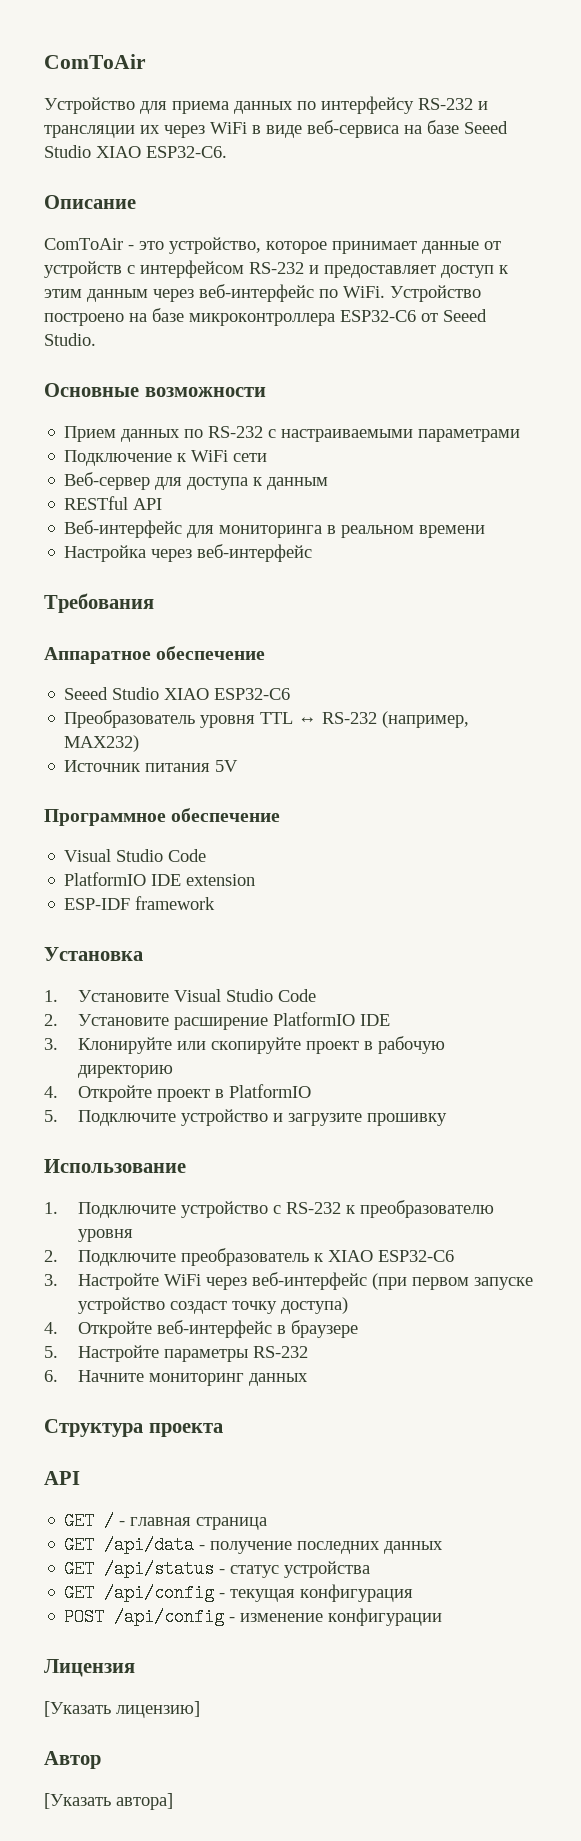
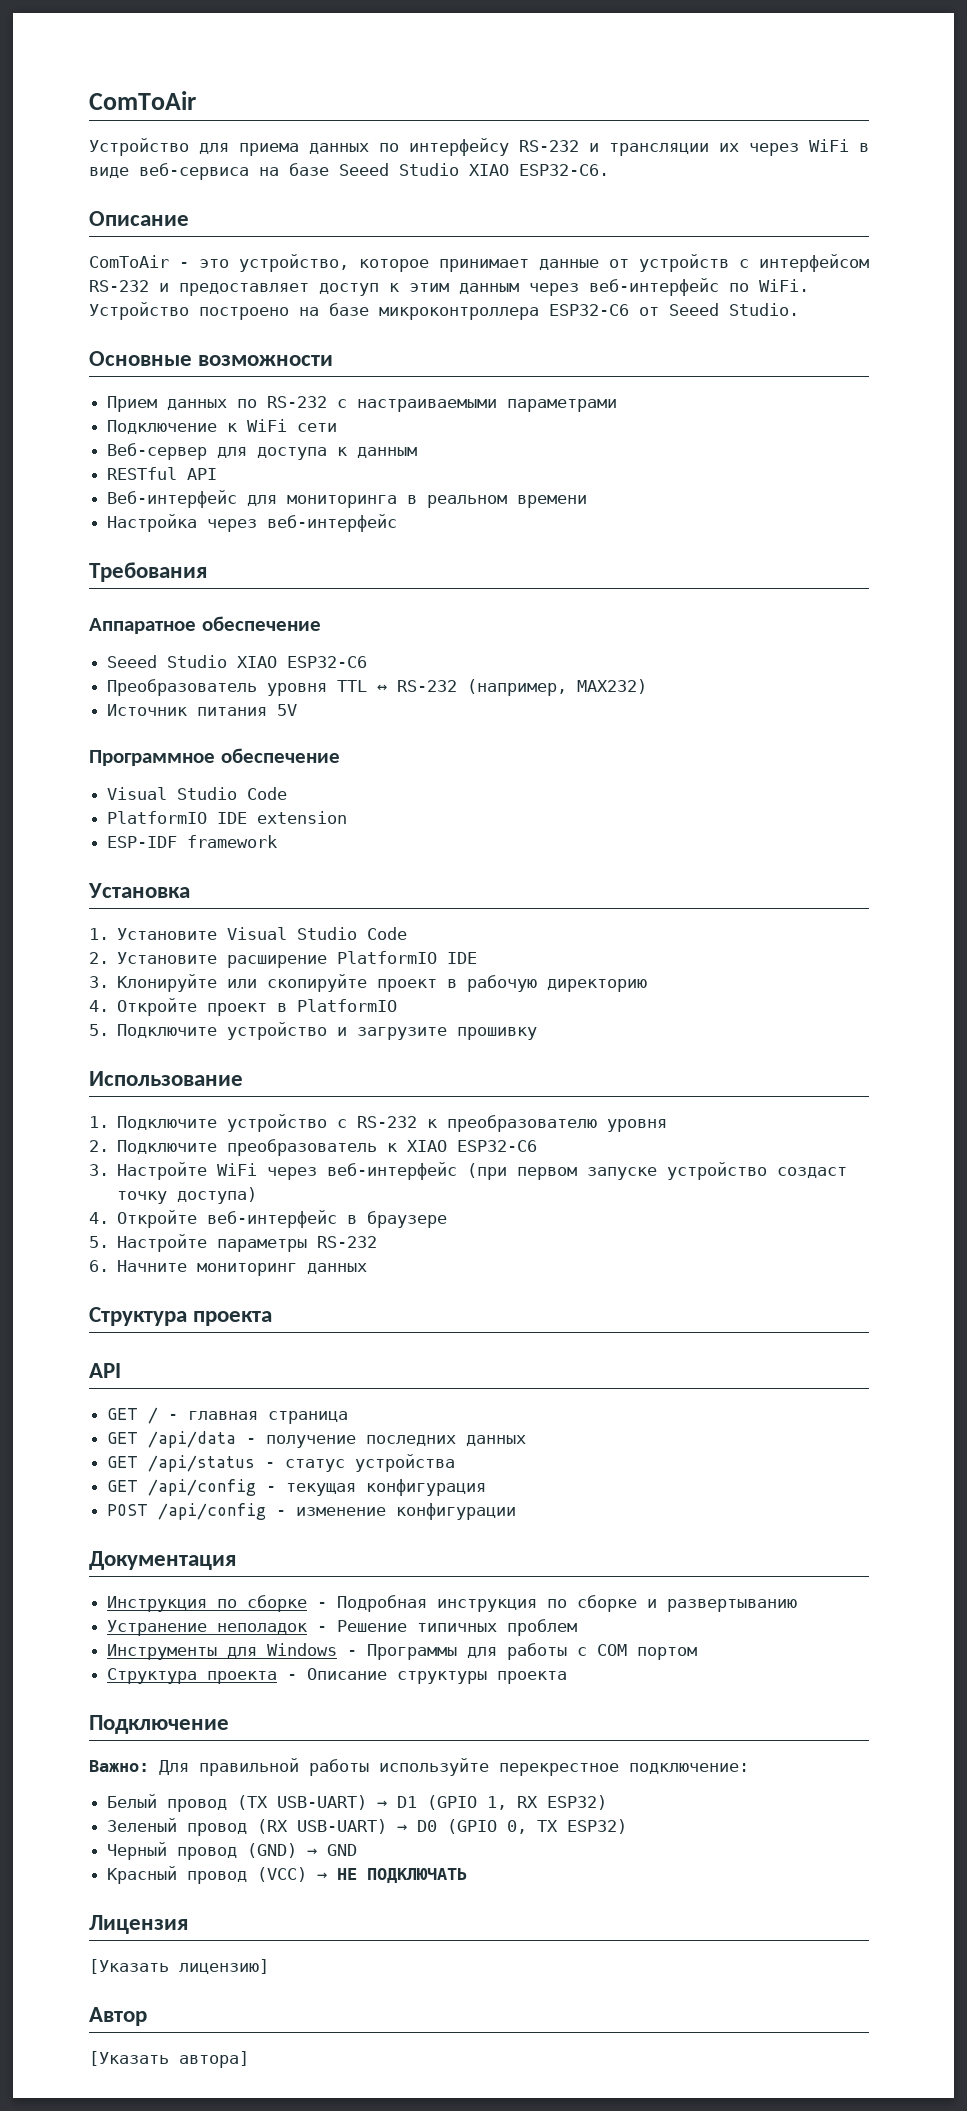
(443, 1617) none -> [89,1551,236,1570] [107,1595,798,1612] [107,1619,578,1636] [107,1643,698,1660] [107,1668,568,1684] [89,1715,229,1734] [89,1758,749,1776] [107,1794,608,1812] [107,1818,628,1836] [107,1842,358,1860] [107,1866,468,1884] // Документация // Инструкция по сборке - Подробная инструкция по сборке и развертыванию // Устранение неполадок - Решение типичных проблем // Инструменты для Windows - Программы для работы с COM портом // Структура проекта - Описание структуры проекта // Подключение // Важно: Для правильной работы используйте перекрестное подключение: // Белый провод (TX USB-UART) → D1 (GPIO 1, RX ESP32) // Зеленый провод (RX USB-UART) → D0 (GPIO 0, TX ESP32) // Черный провод (GND) → GND // Красный провод (VCC) → НЕ ПОДКЛЮЧАТЬ

